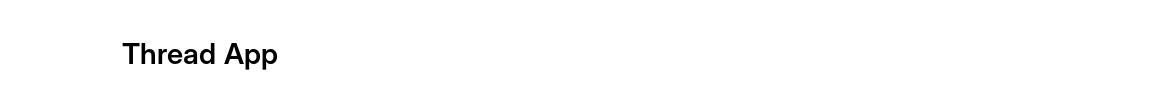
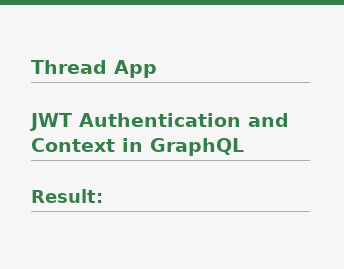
(278, 56) none -> [29,113,289,131] [31,138,244,156] [31,189,103,203] // JWT Authentication and Context in GraphQL // Result:

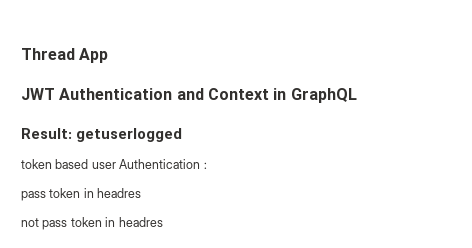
(103, 196) none -> [76,128,183,142] [21,159,207,169] [21,188,142,201] [21,217,163,230] getuserlogged // token based user Authentication : // pass token in headres // not pass token in headres

